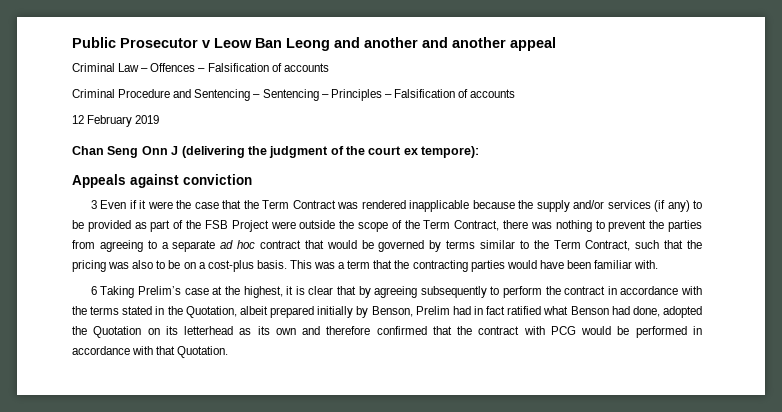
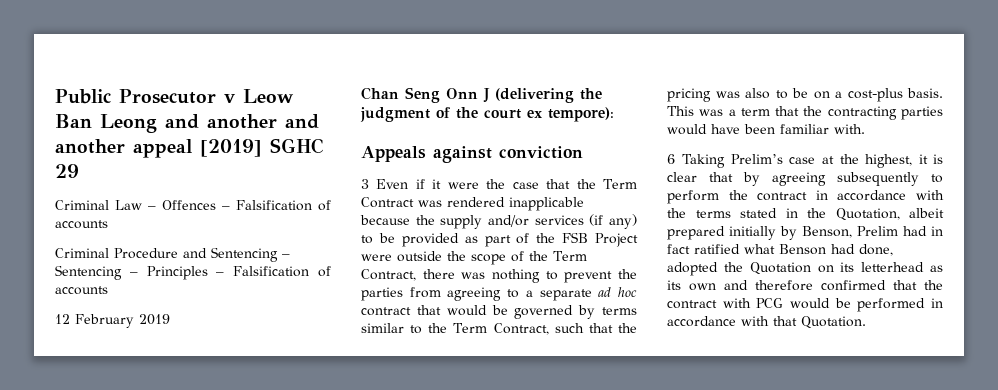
(556, 44) none -> [200,138,324,157] [55,164,79,178] [2019] SGHC 29

